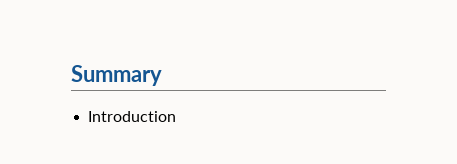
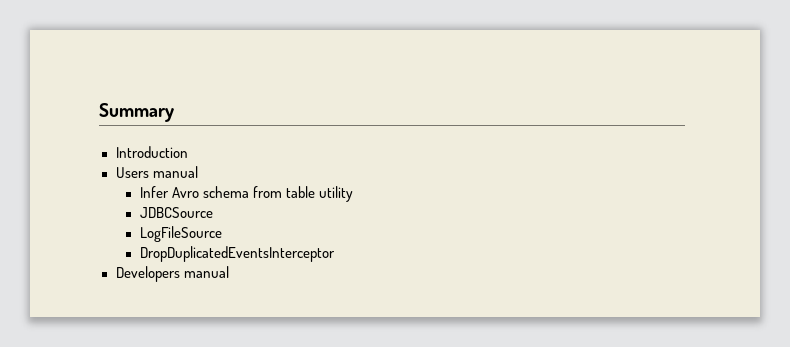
(177, 116) none -> [115,166,198,178] [139,186,353,202] [139,207,213,218] [139,226,222,242] [139,246,335,262] [115,266,229,282] // Users manual // Infer Avro schema from table utility // JDBCSource // LogFileSource // DropDuplicatedEventsInterceptor // Developers manual

